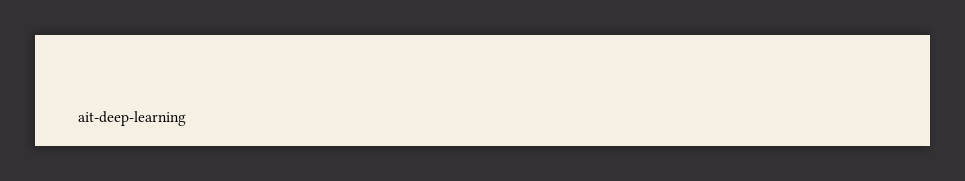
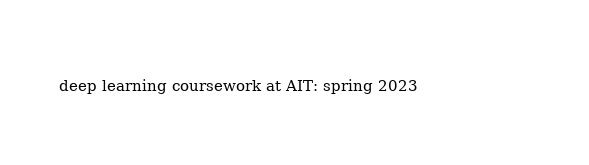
[78,111,186,126] ait-deep-learning -> [59,79,418,94] deep learning coursework at AIT: spring 2023

